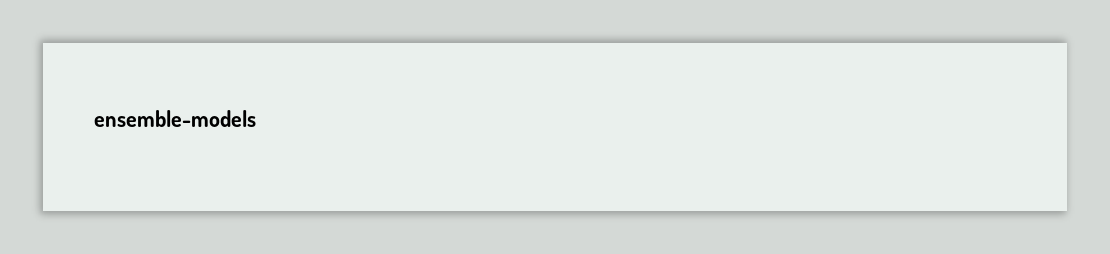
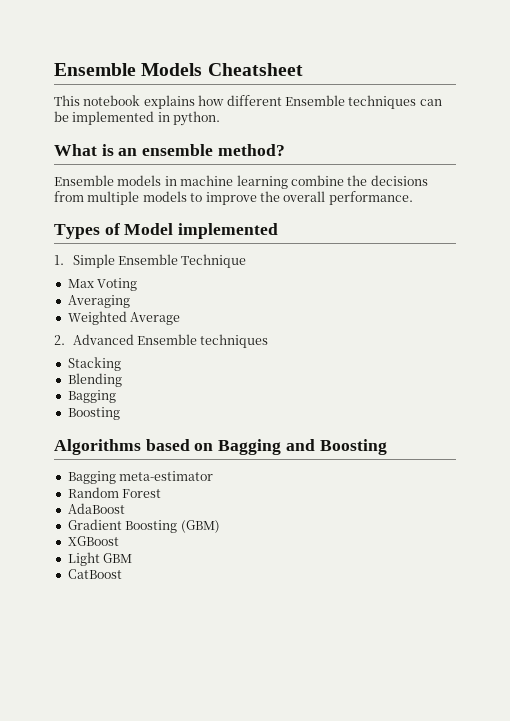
[94,110,256,127] ensemble-models -> [54,63,303,76] [54,95,442,109] [54,111,221,126] [54,144,285,156] [54,175,428,189] [54,191,413,205] [54,223,279,239] [54,254,247,268] [67,278,138,291] [67,295,130,308] [67,311,181,325] [54,334,269,348] [67,357,121,371] [67,373,122,387] [67,390,116,403] [67,407,120,420] [54,439,387,455] [67,471,214,484] [67,487,162,498] [67,503,125,514] [67,519,220,533] [67,536,119,546] [67,552,133,566] [67,569,122,579] Ensemble Models Cheatsheet // This notebook explains how different Ensemble techniques can be implemented in python. // What is an ensemble method? // Ensemble models in machine learning combine the decisions from multiple models to improve the overall performance. // Types of Model implemented // 1. Simple Ensemble Technique // Max Voting // Averaging // Weighted Average // 2. Advanced Ensemble techniques // Stacking // Blending // Bagging // Boosting // Algorithms based on Bagging and Boosting // Bagging meta-estimator // Random Forest // AdaBoost // Gradient Boosting (GBM) // XGBoost // Light GBM // CatBoost

